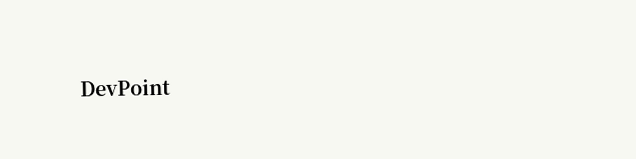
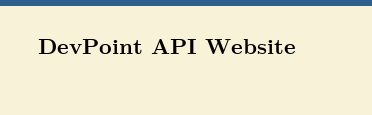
(171, 87) none -> [151,39,296,54] API Website

